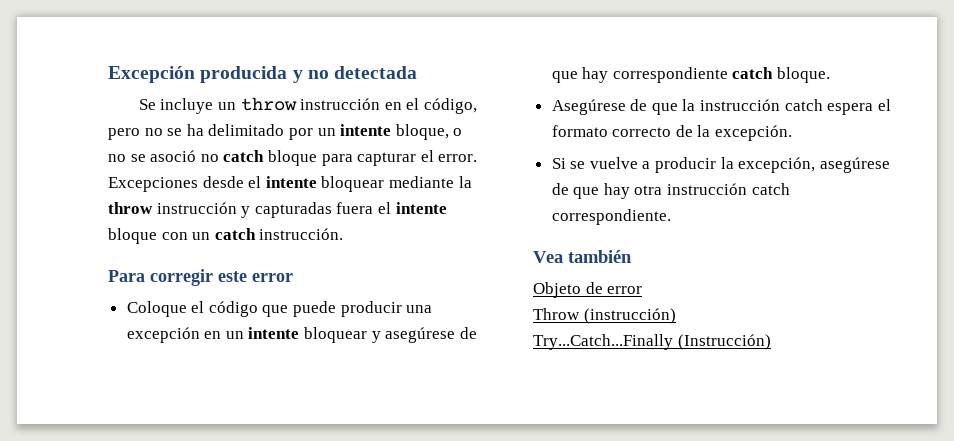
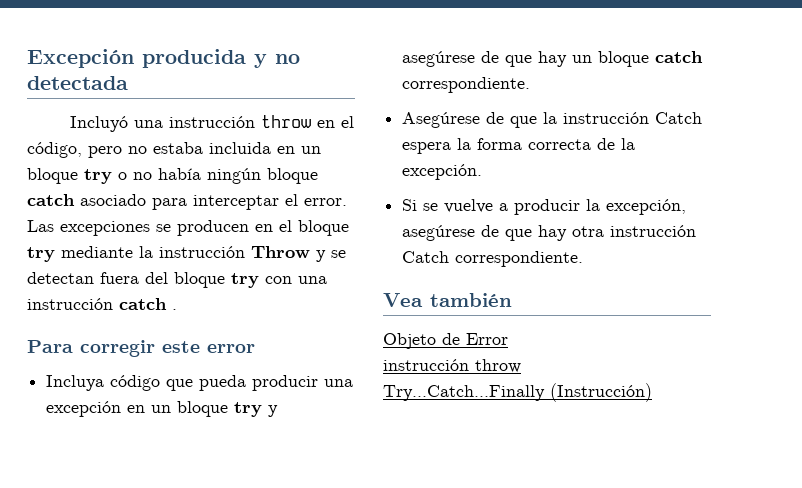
[138,97,381,114] Se incluye un throw instrucción -> [69,115,311,132] Incluyó una instrucción throw
[167,124,463,140] [108,150,478,166] [108,176,472,192] [108,202,447,218] [108,228,344,244] se ha delimitado por un intente bloque, o no se asoció no catch bloque para capturar el error. Excepciones desde el intente bloquear mediante la throw instrucción y capturadas fuera el intente bloque con un catch instrucción. -> [153,142,321,154] [27,168,318,184] [27,194,347,210] [27,220,349,236] [27,246,346,262] [27,272,327,288] [27,298,177,310] estaba incluida en un bloque try o no había ningún bloque catch asociado para interceptar el error. Las excepciones se producen en el bloque try mediante la instrucción Throw y se detectan fuera del bloque try con una instrucción catch .
[126,301,205,317] Coloque el -> [46,375,105,391] Incluya
[293,301,337,317] puede -> [199,375,247,391] pueda
[248,327,368,343] intente bloquear -> [177,401,263,417] bloque try
[612,67,831,83] correspondiente catch bloque. -> [572,51,704,67] [402,77,531,93] un bloque catch correspondiente.
[784,99,891,115] [551,125,672,137] catch espera el formato correcto -> [655,112,703,124] [402,138,592,154] Catch espera la forma correcta
[751,183,790,195] catch -> [402,251,450,263] Catch
[607,286,643,294] [533,308,676,324] error // Throw (instrucción) -> [466,333,508,345] [383,359,521,373] Error // instrucción throw

